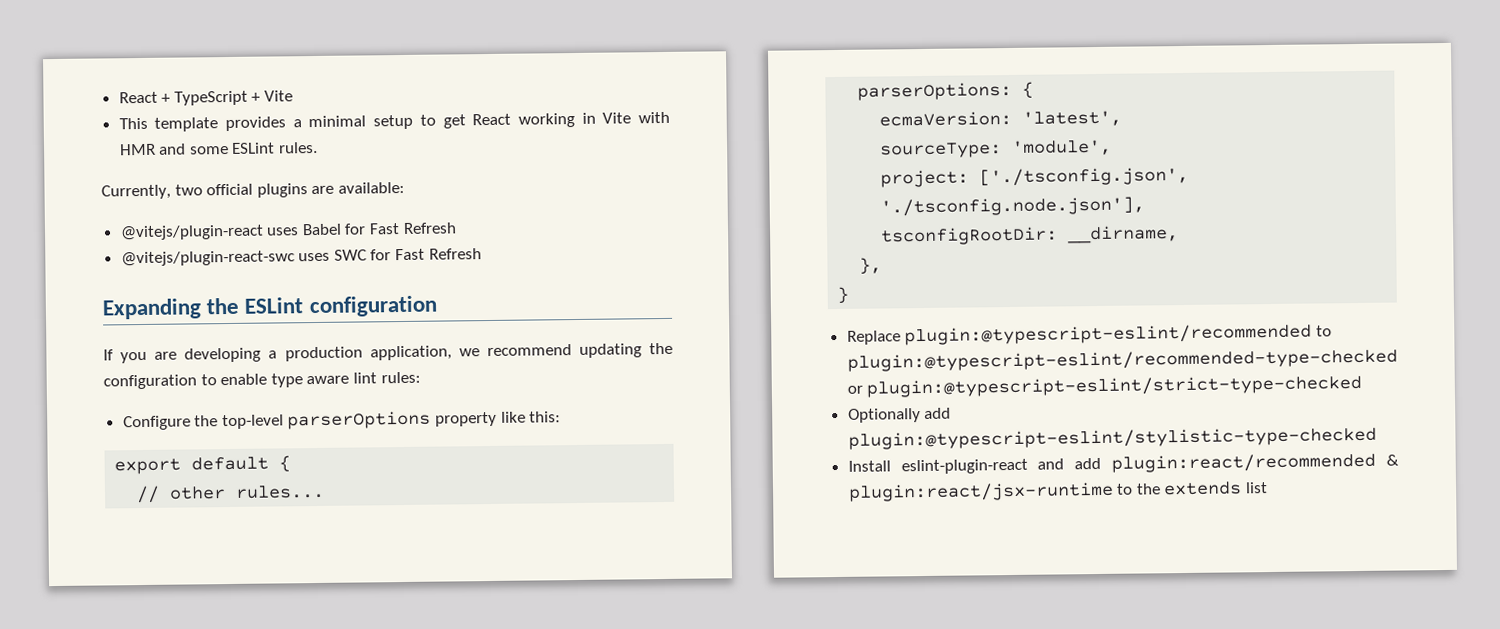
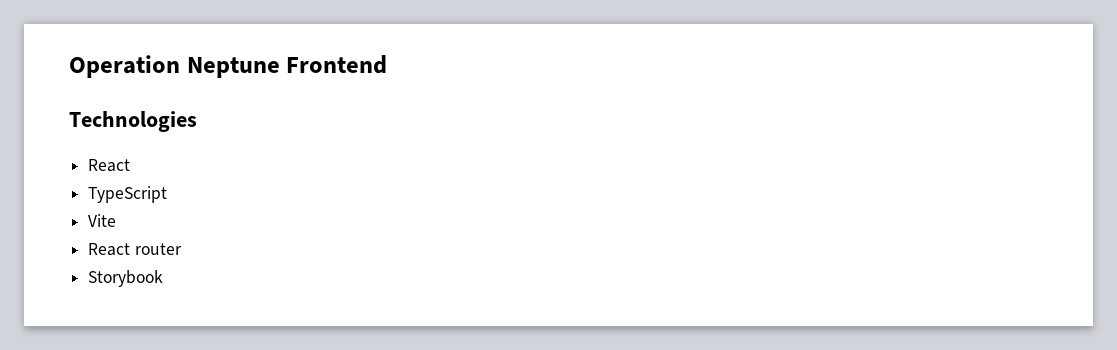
[118,91,172,104] React + -> [69,55,388,78] [69,111,197,132] [88,159,131,172] Operation Neptune Frontend // Technologies // React //
[251,92,262,102] + -> (168, 194) //
[118,111,670,132] [118,141,319,156] [101,181,405,200] [119,222,457,241] [120,248,482,267] [102,295,437,320] [103,342,674,364] [103,371,421,390] [122,410,562,431] [114,455,292,475] [136,484,326,504] [857,81,1035,101] [879,110,1123,127] [880,139,1113,159] [880,166,1190,188] [880,196,1146,217] [881,225,1180,246] [859,257,883,275] [837,286,850,304] [846,323,1332,346] [846,348,1398,372] [846,374,1363,398] [847,407,952,423] [847,426,1377,450] [847,452,1399,475] [847,481,1269,502] This template provides a minimal setup to get React working in Vite with HMR and some ESLint rules. // Currently, two official plugins are available: // @vitejs/plugin-react uses Babel for Fast Refresh // @vitejs/plugin-react-swc uses SWC for Fast Refresh // Expanding the ESLint configuration // If you are developing a production application, we recommend updating the configuration to enable type aware lint rules: // Configure the top-level parserOptions property like this: // export default { // // other rules... // parserOptions: { // ecmaVersion: 'latest', // sourceType: 'module', // project: ['./tsconfig.json', './tsconfig.node.json'], // tsconfigRootDir: __dirname, // }, // } // Replace plugin:@typescript-eslint/recommended to plugin:@typescript-eslint/recommended-type-checked or plugin:@typescript-eslint/strict-type-checked // Optionally add plugin:@typescript-eslint/stylistic-type-checked // Install eslint-plugin-react and add plugin:react/recommended & plugin:react/jsx-runtime to the extends list -> [88,243,182,256] [88,270,164,287] React router // Storybook

